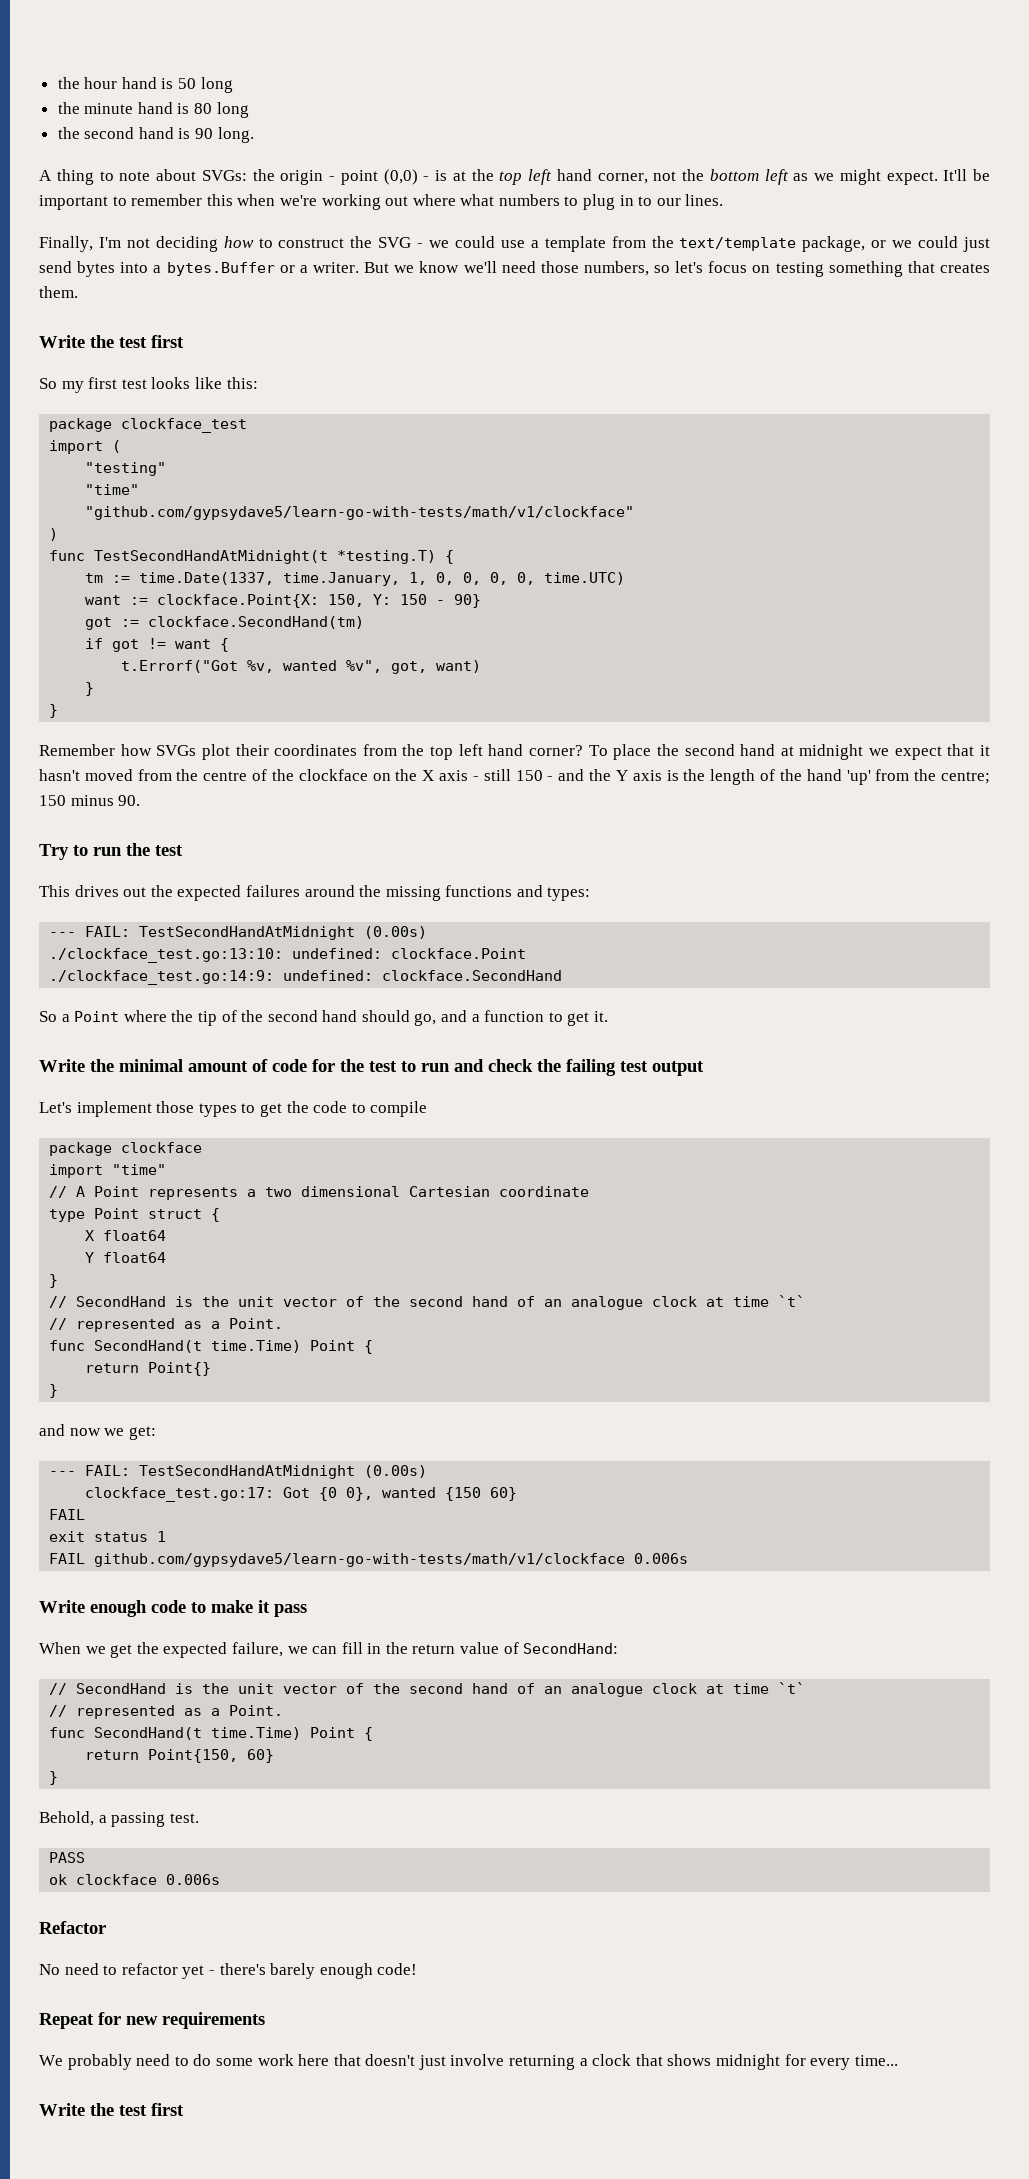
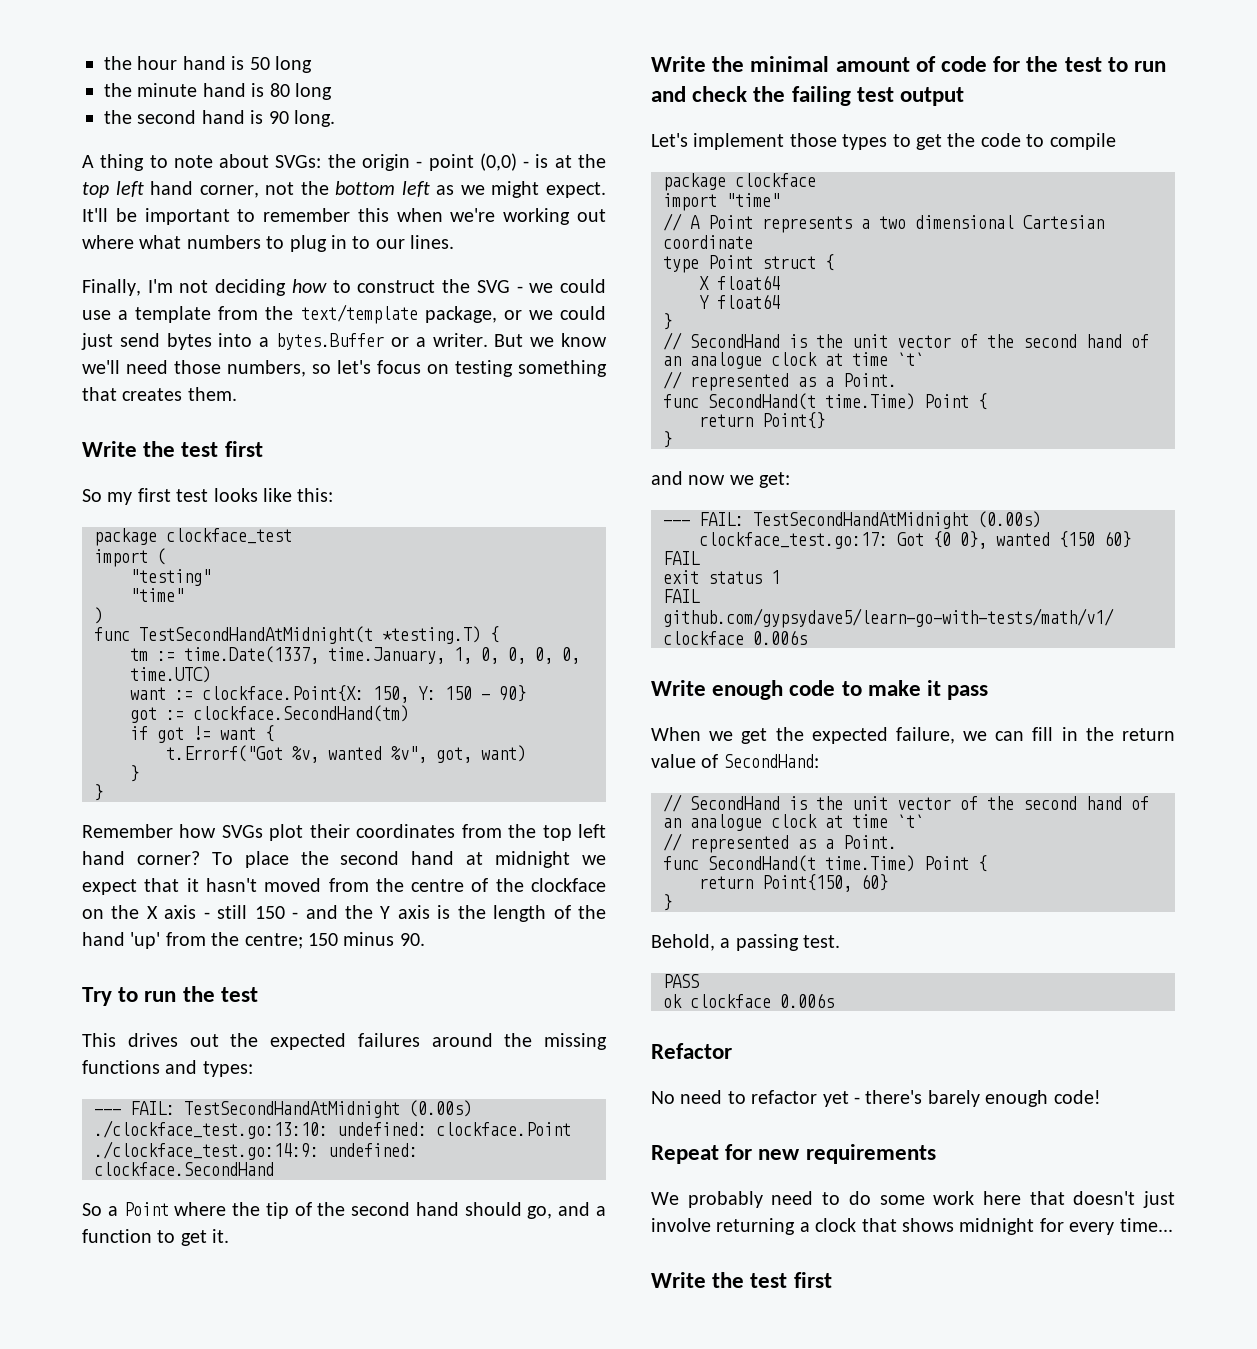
[85,506,635,520] // "github.com/gypsydave5/learn-go-with-tests/math/v1/clockface" -> (184, 595) none

